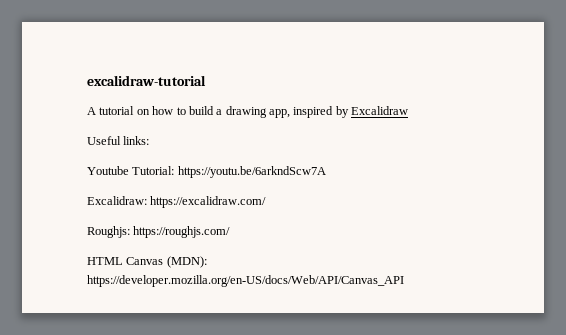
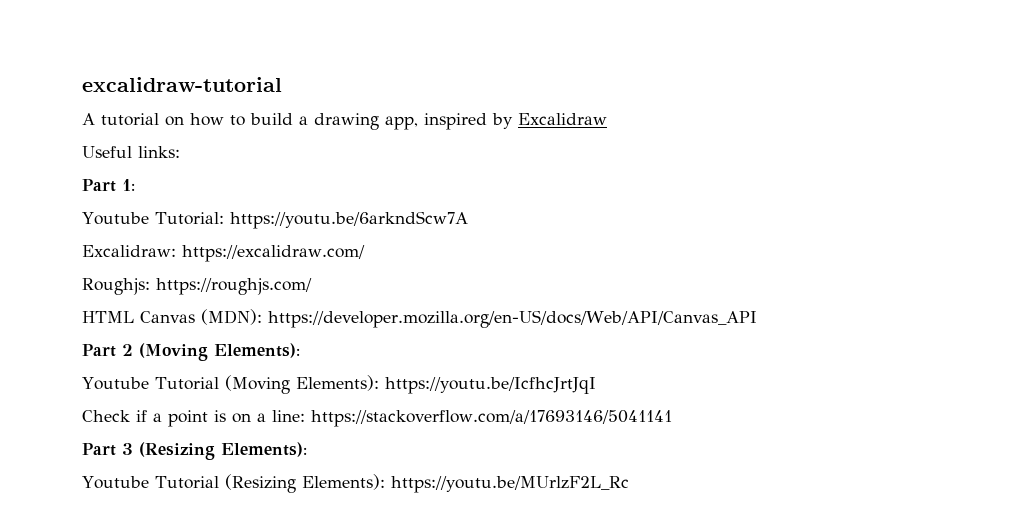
(150, 140) none -> [82,179,135,192] // Part 1:
(404, 281) none -> [82,343,300,361] [82,375,596,394] [82,410,672,427] [82,442,307,460] [82,474,629,493] // Part 2 (Moving Elements): // Youtube Tutorial (Moving Elements): https://youtu.be/IcfhcJrtJqI // Check if a point is on a line: https://stackoverflow.com/a/17693146/5041141 // Part 3 (Resizing Elements): // Youtube Tutorial (Resizing Elements): https://youtu.be/MUrlzF2L_Rc

